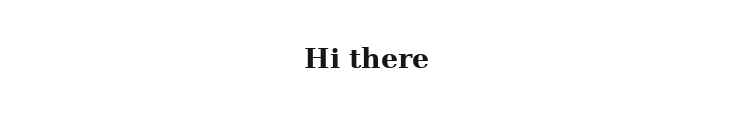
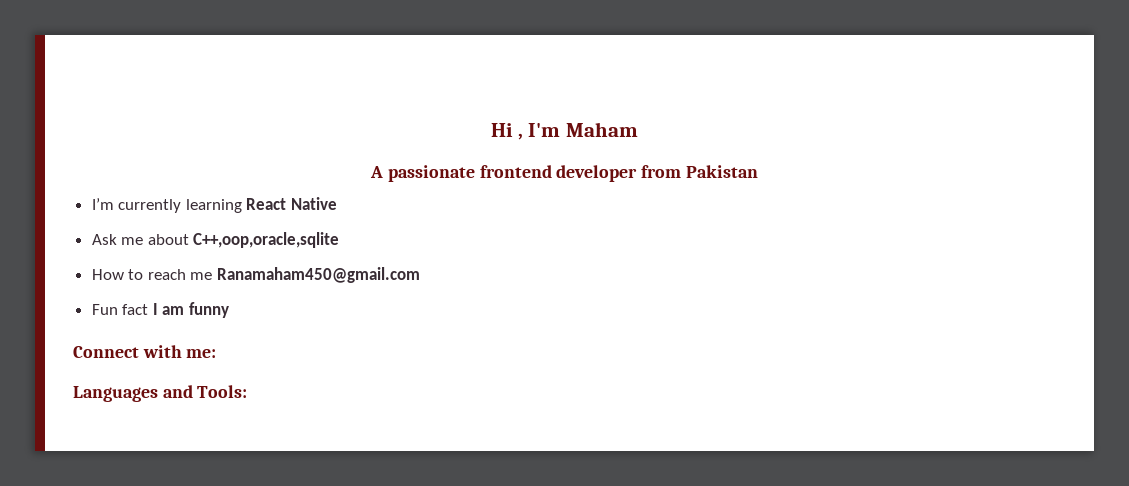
[349,47,429,68] there -> [517,122,638,140] [370,165,758,182] [91,197,338,213] [91,232,340,248] [91,267,421,283] [91,302,230,318] [73,345,217,358] [73,385,248,402] , I'm Maham // A passionate frontend developer from Pakistan // I’m currently learning React Native // Ask me about C++,oop,oracle,sqlite // How to reach me Ranamaham450@gmail.com // Fun fact I am funny // Connect with me: // Languages and Tools:

